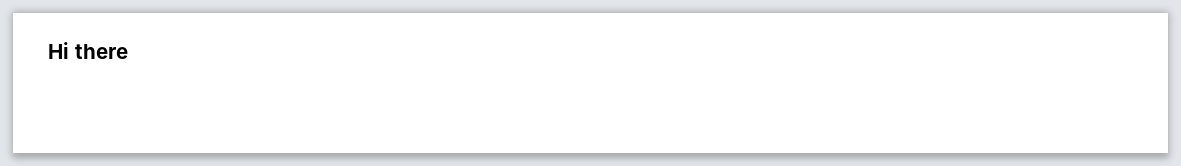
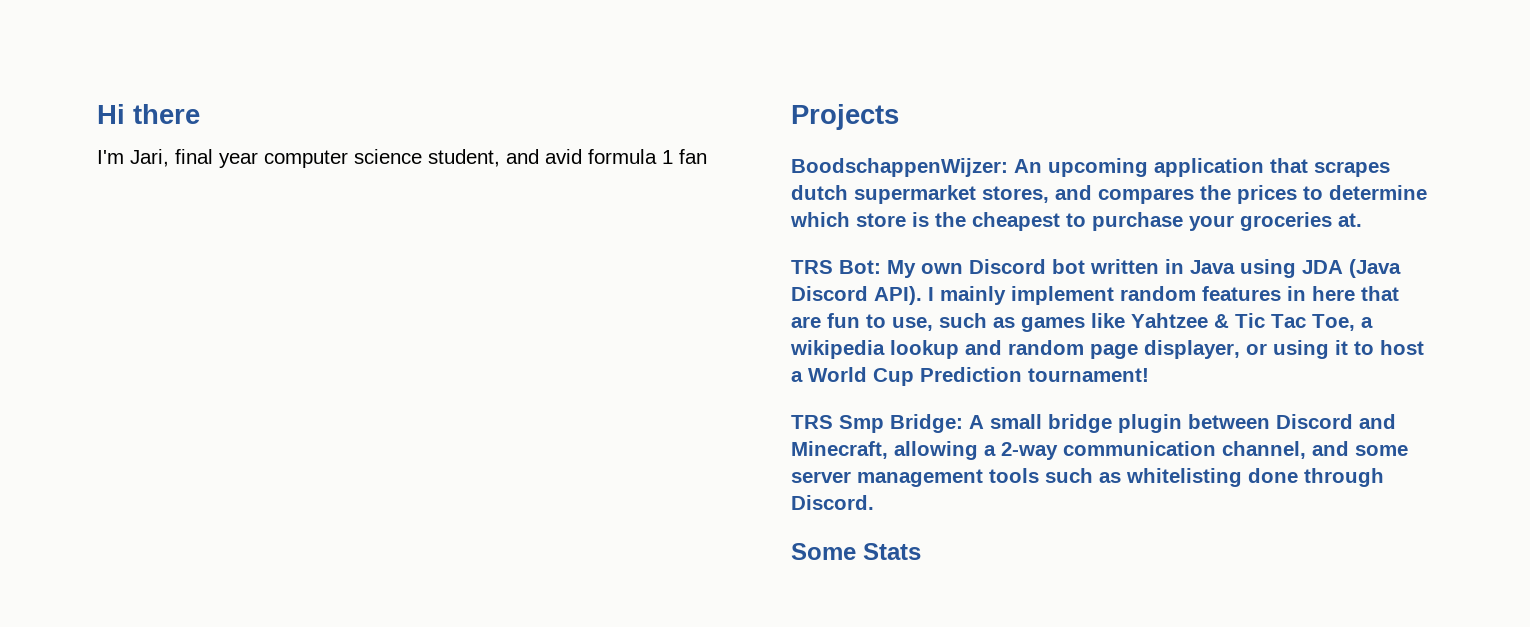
(128, 51) none -> [97,149,707,168] [791,104,899,130] [791,158,1390,177] [791,185,1427,204] [790,212,1362,231] [791,259,1401,278] [791,286,1399,305] [791,313,1373,332] [790,340,1424,359] [791,367,1149,386] [791,414,1396,433] [791,441,1408,460] [791,468,1384,487] [791,495,874,510] [791,543,921,560] // I'm Jari, final year computer science student, and avid formula 1 fan // Projects // BoodschappenWijzer: An upcoming application that scrapes dutch supermarket stores, and compares the prices to determine which store is the cheapest to purchase your groceries at. // TRS Bot: My own Discord bot written in Java using JDA (Java Discord API). I mainly implement random features in here that are fun to use, such as games like Yahtzee & Tic Tac Toe, a wikipedia lookup and random page displayer, or using it to host a World Cup Prediction tournament! // TRS Smp Bridge: A small bridge plugin between Discord and Minecraft, allowing a 2-way communication channel, and some server management tools such as whitelisting done through Discord. // Some Stats

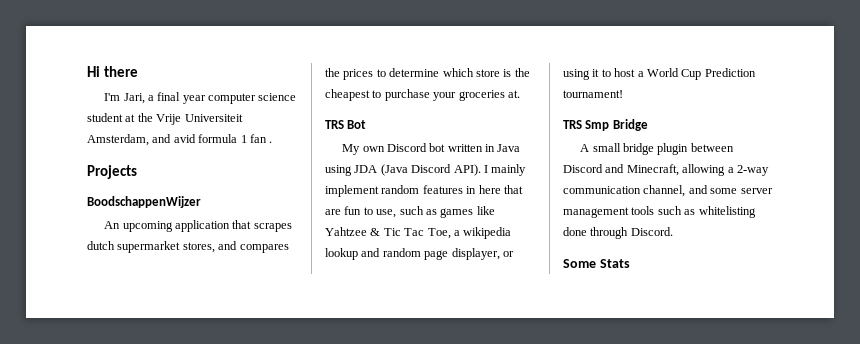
(169, 158) none -> [147,95,154,101] a
[428,149,500,167] student, -> [87,113,243,125] [87,134,149,146] student at the Vrije Universiteit Amsterdam,
(707, 156) none -> [269,141,273,143] .
[791,158,1008,177] BoodschappenWijzer: -> [87,196,201,208] BoodschappenWijzer //
[839,260,881,274] Bot: -> [347,120,367,129] Bot //
[890,414,963,433] Bridge: -> [612,119,648,131] Bridge //

